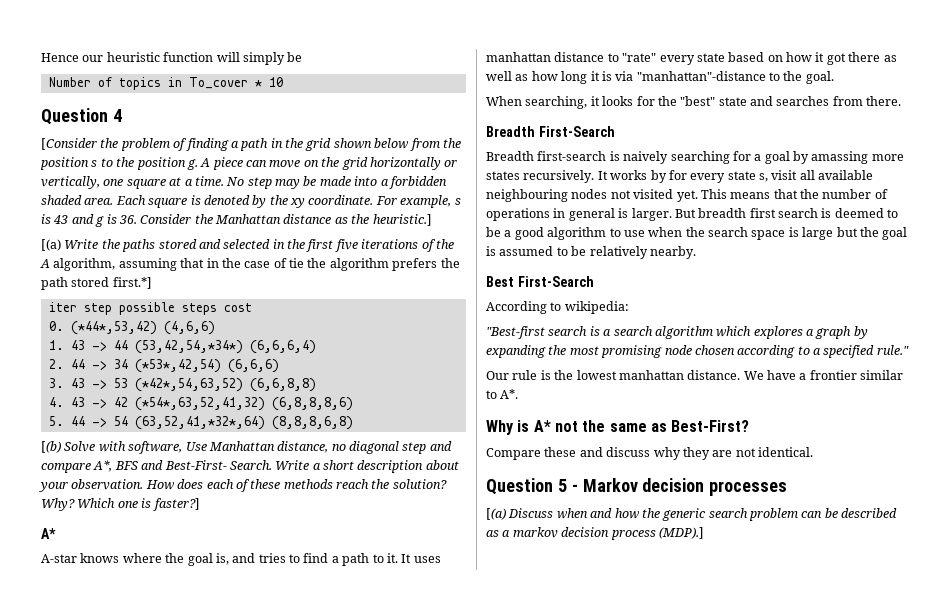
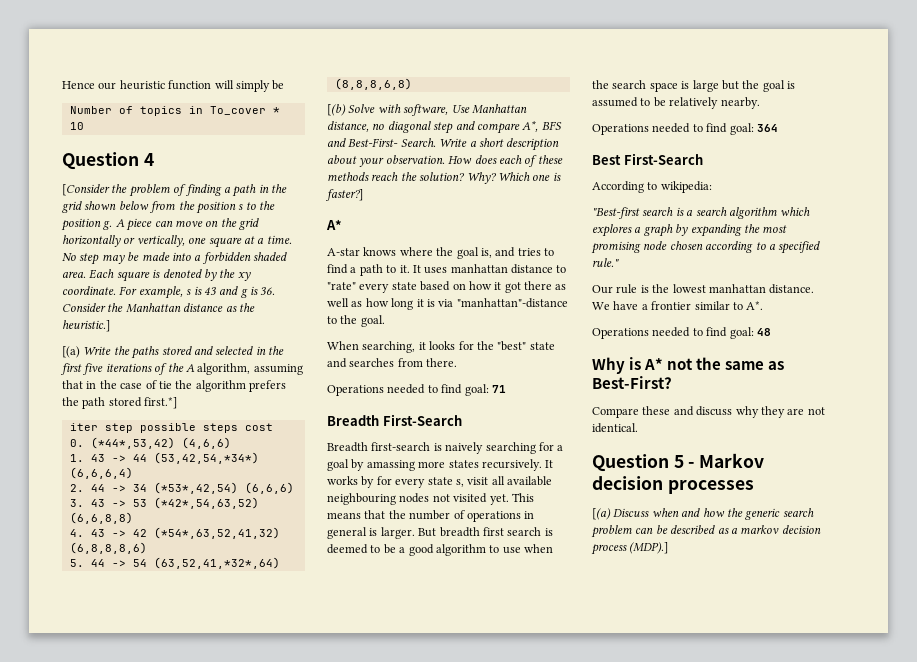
(902, 101) none -> [327,384,506,396] // Operations needed to find goal: 71
(696, 252) none -> [592,123,778,135] // Operations needed to find goal: 364
(519, 394) none -> [592,327,771,339] // Operations needed to find goal: 48

